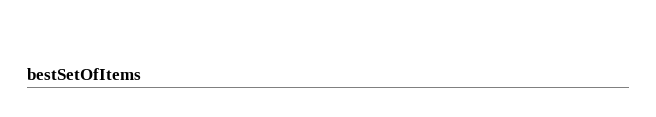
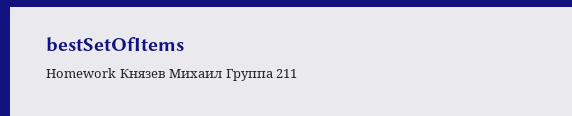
(141, 74) none -> [46,68,298,81] // Homework Князев Михаил Группа 211

